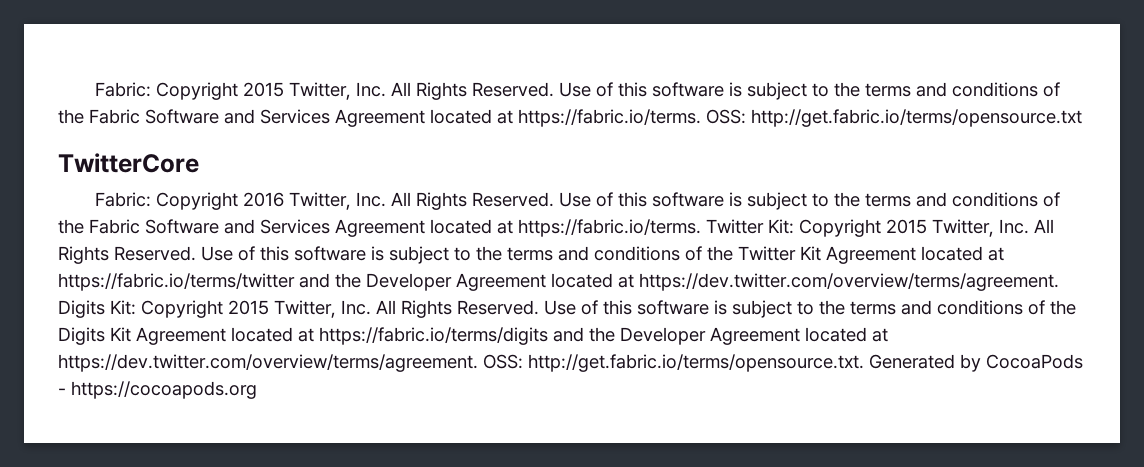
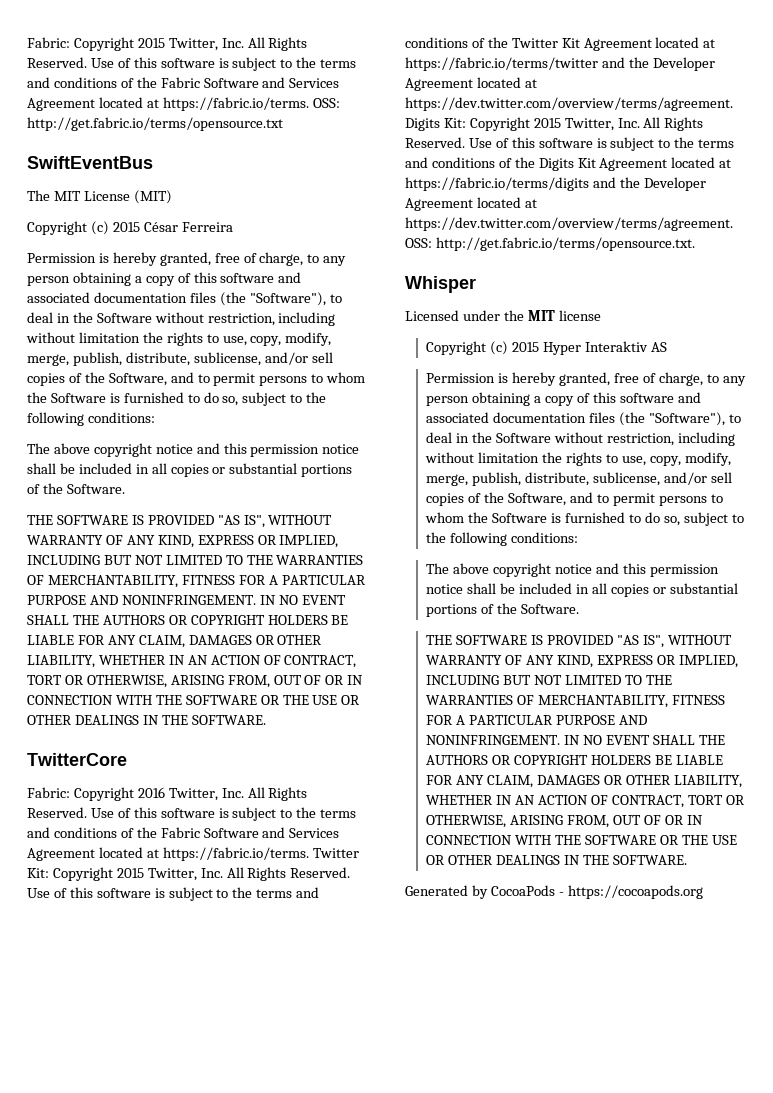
(1082, 118) none -> [27,156,153,169] [27,190,172,204] [27,221,233,235] [27,252,347,266] [27,272,302,286] [27,292,342,306] [27,312,336,326] [26,332,332,346] [27,352,333,366] [27,372,366,386] [27,392,327,406] [27,412,155,426] [27,443,360,457] [27,463,353,477] [27,483,125,494] [27,515,333,528] [27,535,339,548] [27,555,364,565] [27,575,366,588] [27,595,346,605] [27,615,349,625] [27,635,323,648] [27,655,357,668] [27,675,364,688] [27,695,361,705] [27,715,266,725] // SwiftEventBus // The MIT License (MIT) // Copyright (c) 2015 César Ferreira // Permission is hereby granted, free of charge, to any person obtaining a copy of this software and associated documentation files (the "Software"), to deal in the Software without restriction, including without limitation the rights to use, copy, modify, merge, publish, distribute, sublicense, and/or sell copies of the Software, and to permit persons to whom the Software is furnished to do so, subject to the following conditions: // The above copyright notice and this permission notice shall be included in all copies or substantial portions of the Software. // THE SOFTWARE IS PROVIDED "AS IS", WITHOUT WARRANTY OF ANY KIND, EXPRESS OR IMPLIED, INCLUDING BUT NOT LIMITED TO THE WARRANTIES OF MERCHANTABILITY, FITNESS FOR A PARTICULAR PURPOSE AND NONINFRINGEMENT. IN NO EVENT SHALL THE AUTHORS OR COPYRIGHT HOLDERS BE LIABLE FOR ANY CLAIM, DAMAGES OR OTHER LIABILITY, WHETHER IN AN ACTION OF CONTRACT, TORT OR OTHERWISE, ARISING FROM, OUT OF OR IN CONNECTION WITH THE SOFTWARE OR THE USE OR OTHER DEALINGS IN THE SOFTWARE.
(864, 363) none -> [405,276,476,293] [405,310,601,321] [426,341,667,355] [426,372,746,386] [426,392,701,406] [426,412,741,426] [426,432,735,446] [425,452,731,466] [426,472,732,486] [426,492,723,506] [425,512,744,526] [426,532,579,546] [426,563,719,577] [426,583,738,597] [426,603,580,617] [426,635,732,648] [426,655,738,668] [426,675,672,685] [426,695,726,708] [426,715,648,725] [426,735,725,745] [426,755,723,765] [426,775,742,788] [426,795,745,808] [426,815,703,828] [426,835,737,845] [426,855,687,865] // Whisper // Licensed under the MIT license // Copyright (c) 2015 Hyper Interaktiv AS // Permission is hereby granted, free of charge, to any person obtaining a copy of this software and associated documentation files (the "Software"), to deal in the Software without restriction, including without limitation the rights to use, copy, modify, merge, publish, distribute, sublicense, and/or sell copies of the Software, and to permit persons to whom the Software is furnished to do so, subject to the following conditions: // The above copyright notice and this permission notice shall be included in all copies or substantial portions of the Software. // THE SOFTWARE IS PROVIDED "AS IS", WITHOUT WARRANTY OF ANY KIND, EXPRESS OR IMPLIED, INCLUDING BUT NOT LIMITED TO THE WARRANTIES OF MERCHANTABILITY, FITNESS FOR A PARTICULAR PURPOSE AND NONINFRINGEMENT. IN NO EVENT SHALL THE AUTHORS OR COPYRIGHT HOLDERS BE LIABLE FOR ANY CLAIM, DAMAGES OR OTHER LIABILITY, WHETHER IN AN ACTION OF CONTRACT, TORT OR OTHERWISE, ARISING FROM, OUT OF OR IN CONNECTION WITH THE SOFTWARE OR THE USE OR OTHER DEALINGS IN THE SOFTWARE. //

